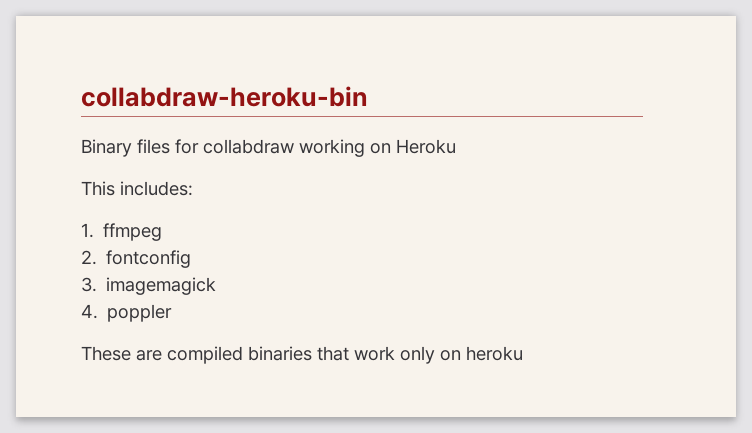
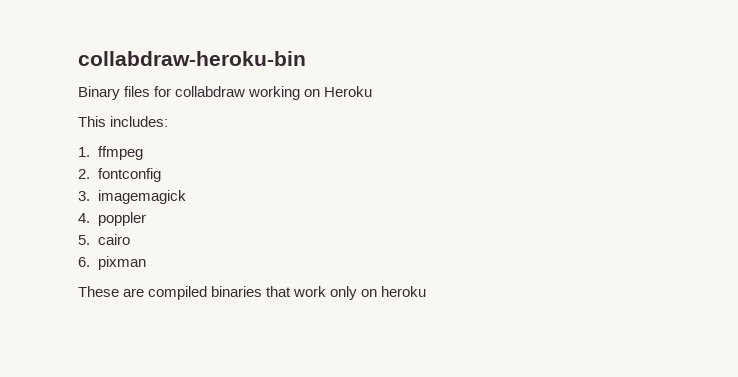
(173, 313) none -> [78,234,130,245] [78,256,146,270] // 5. cairo // 6. pixman

